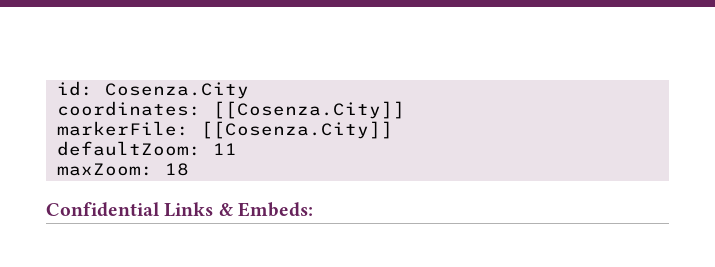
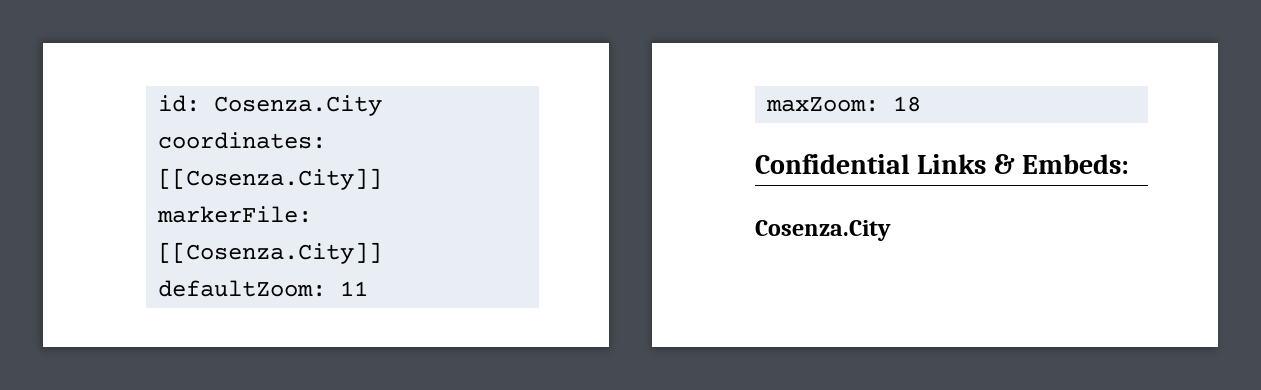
(313, 209) none -> [755,220,891,241] // Cosenza.City

